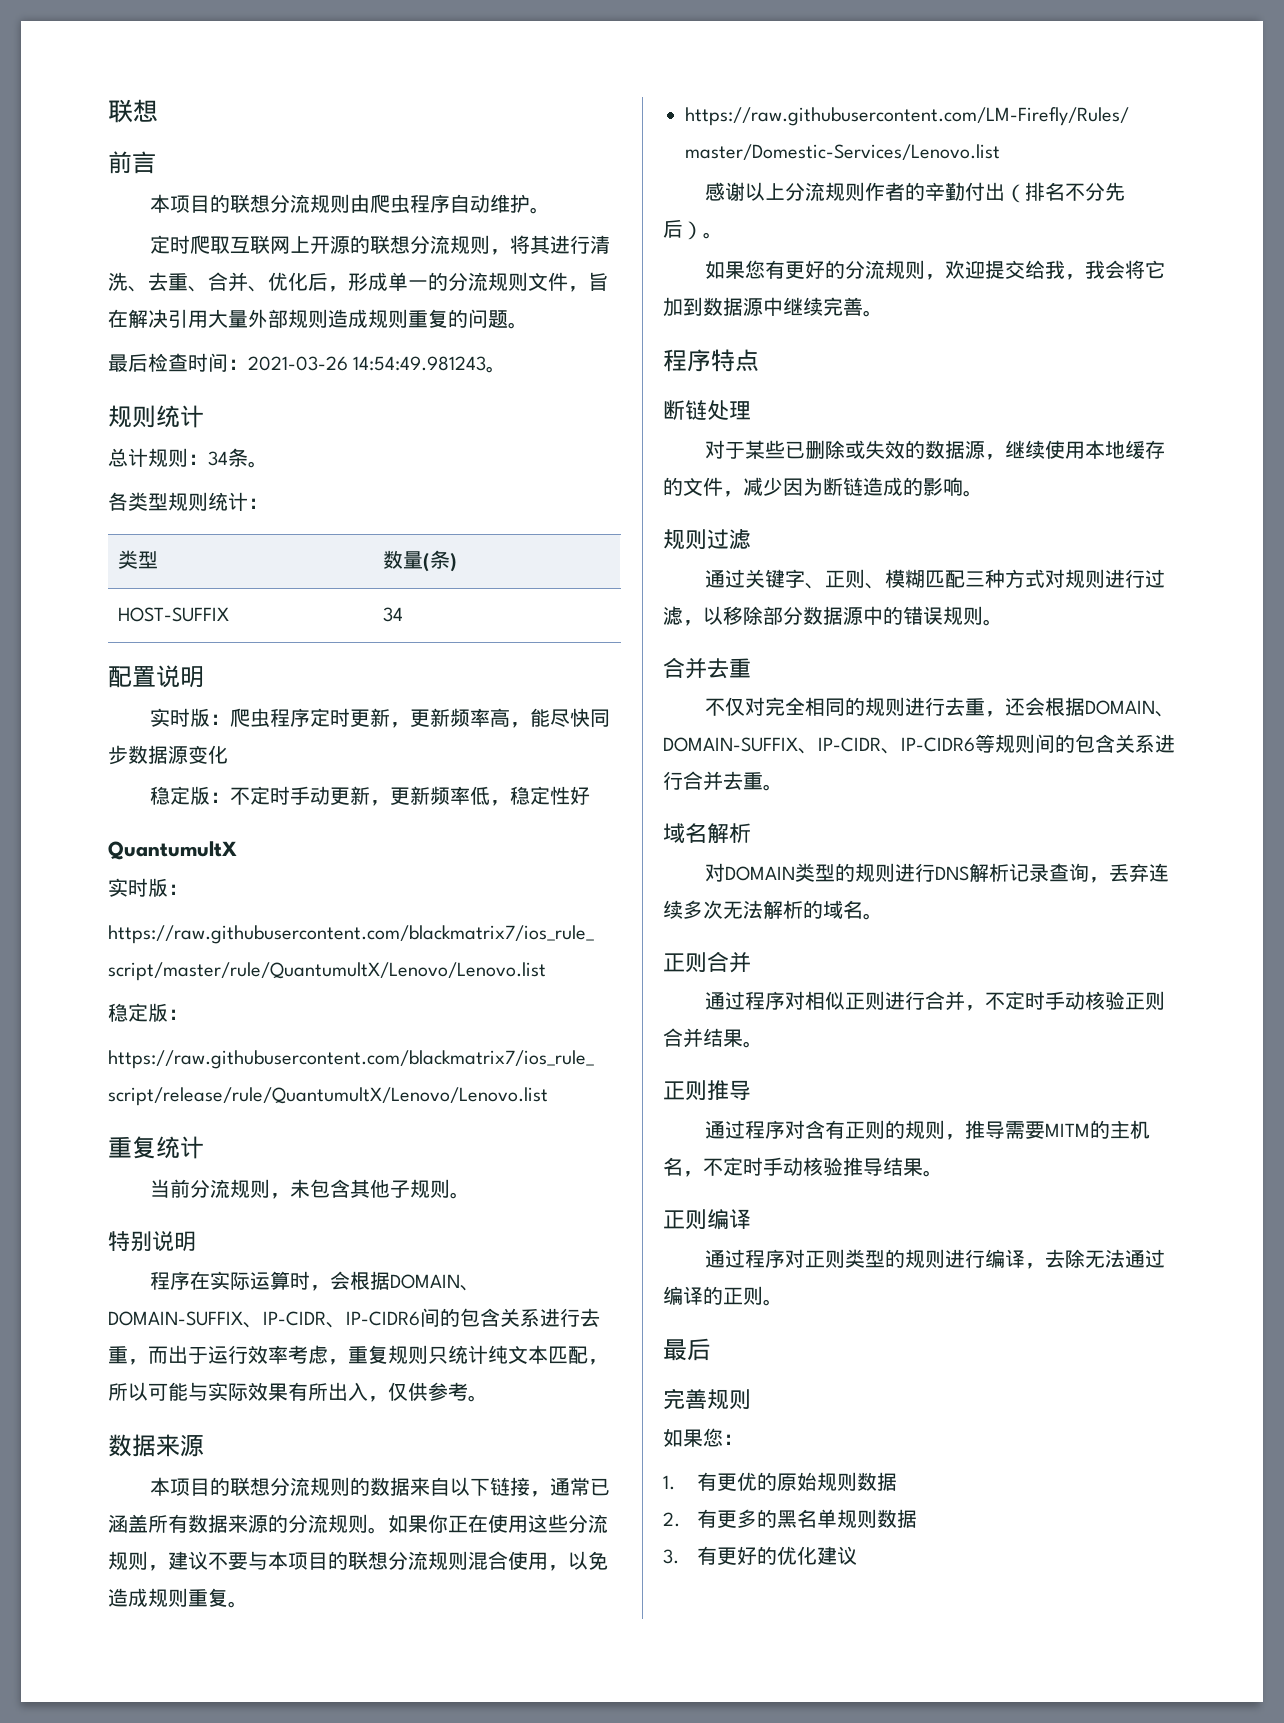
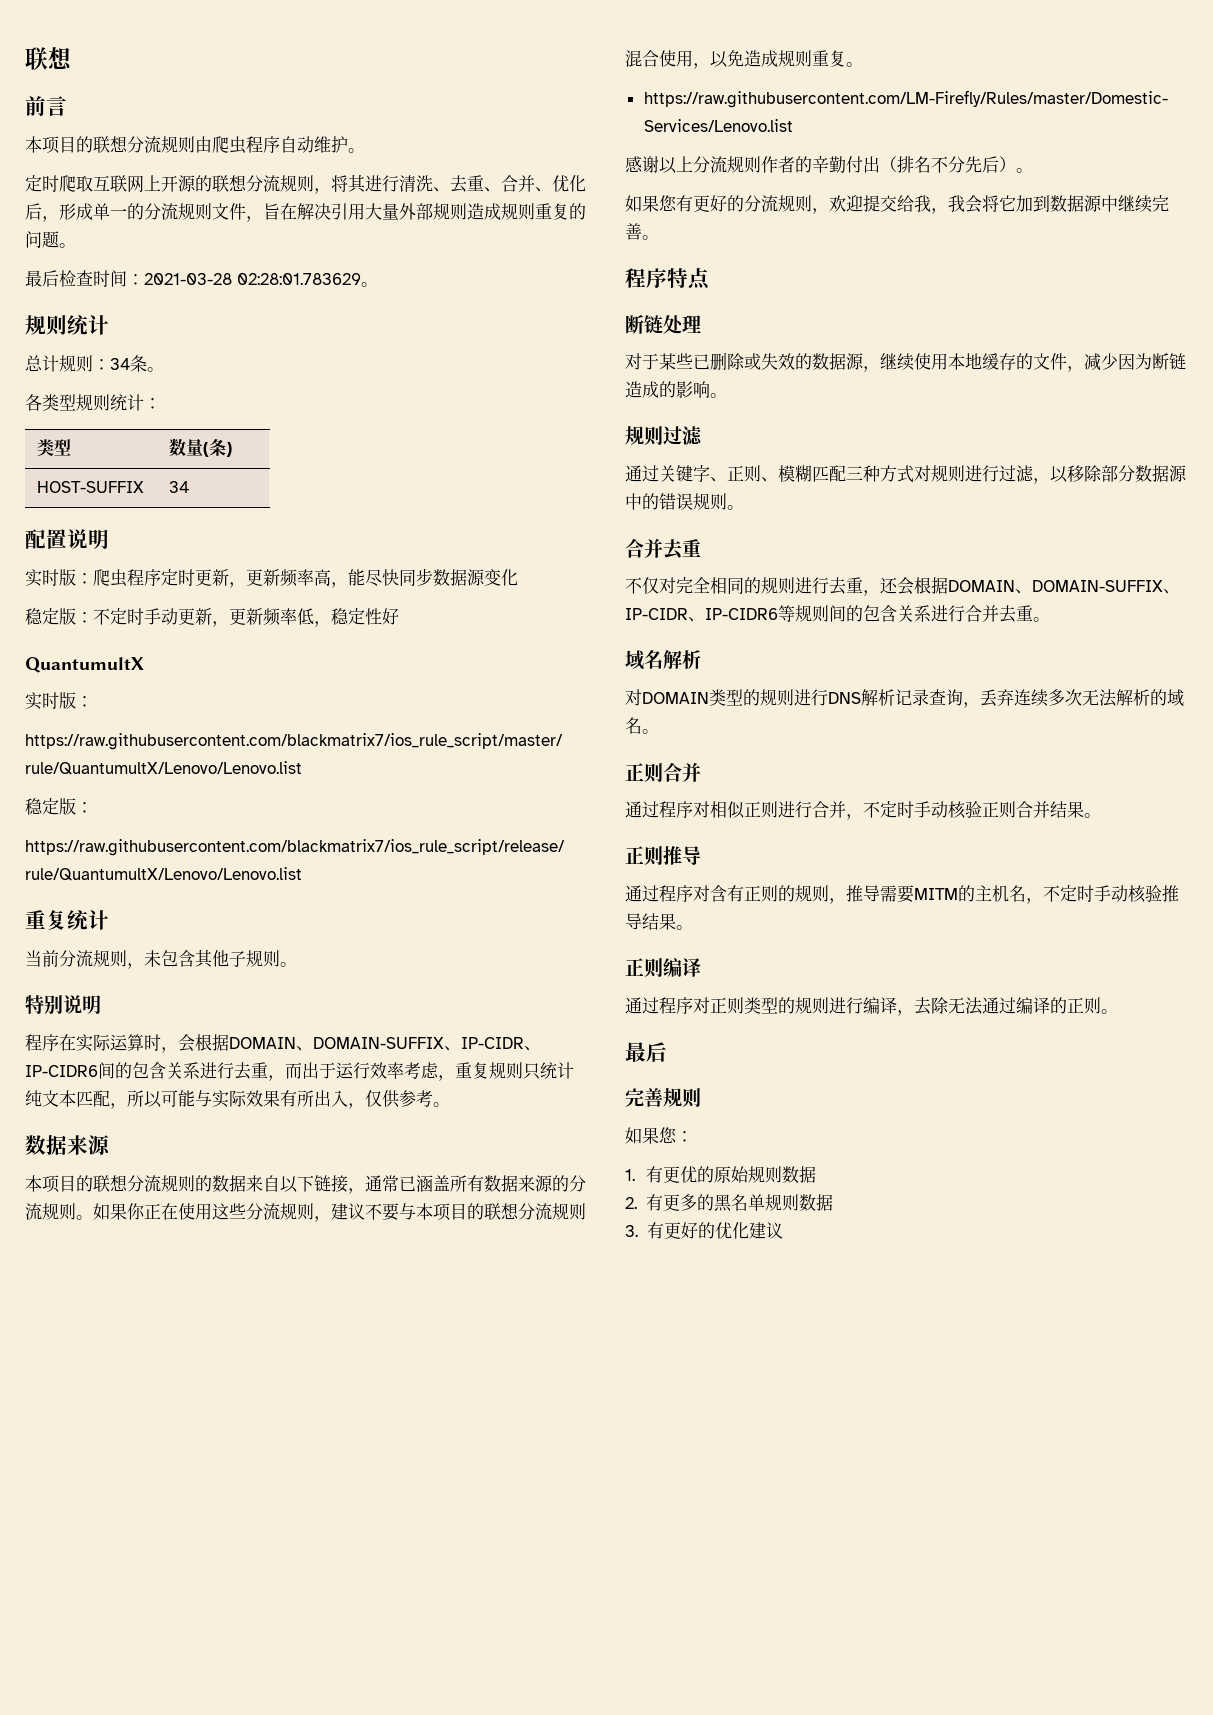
[248,356,487,371] 2021-03-26 14:54:49.981243 -> [144,273,361,285] 2021-03-28 02:28:01.783629

